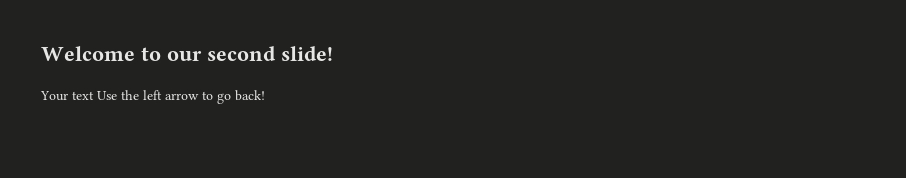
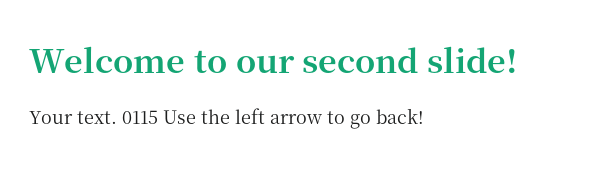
[72,91,94,100] text -> [77,110,158,124] text. 0115

